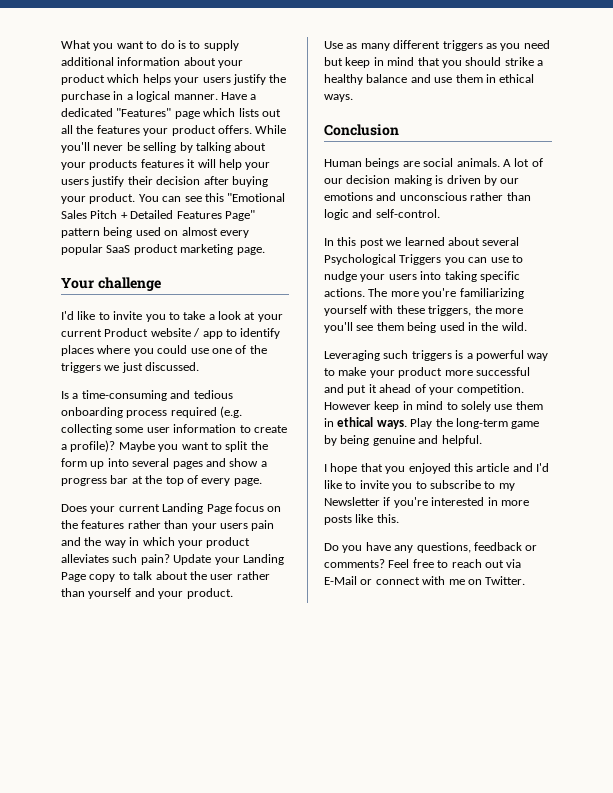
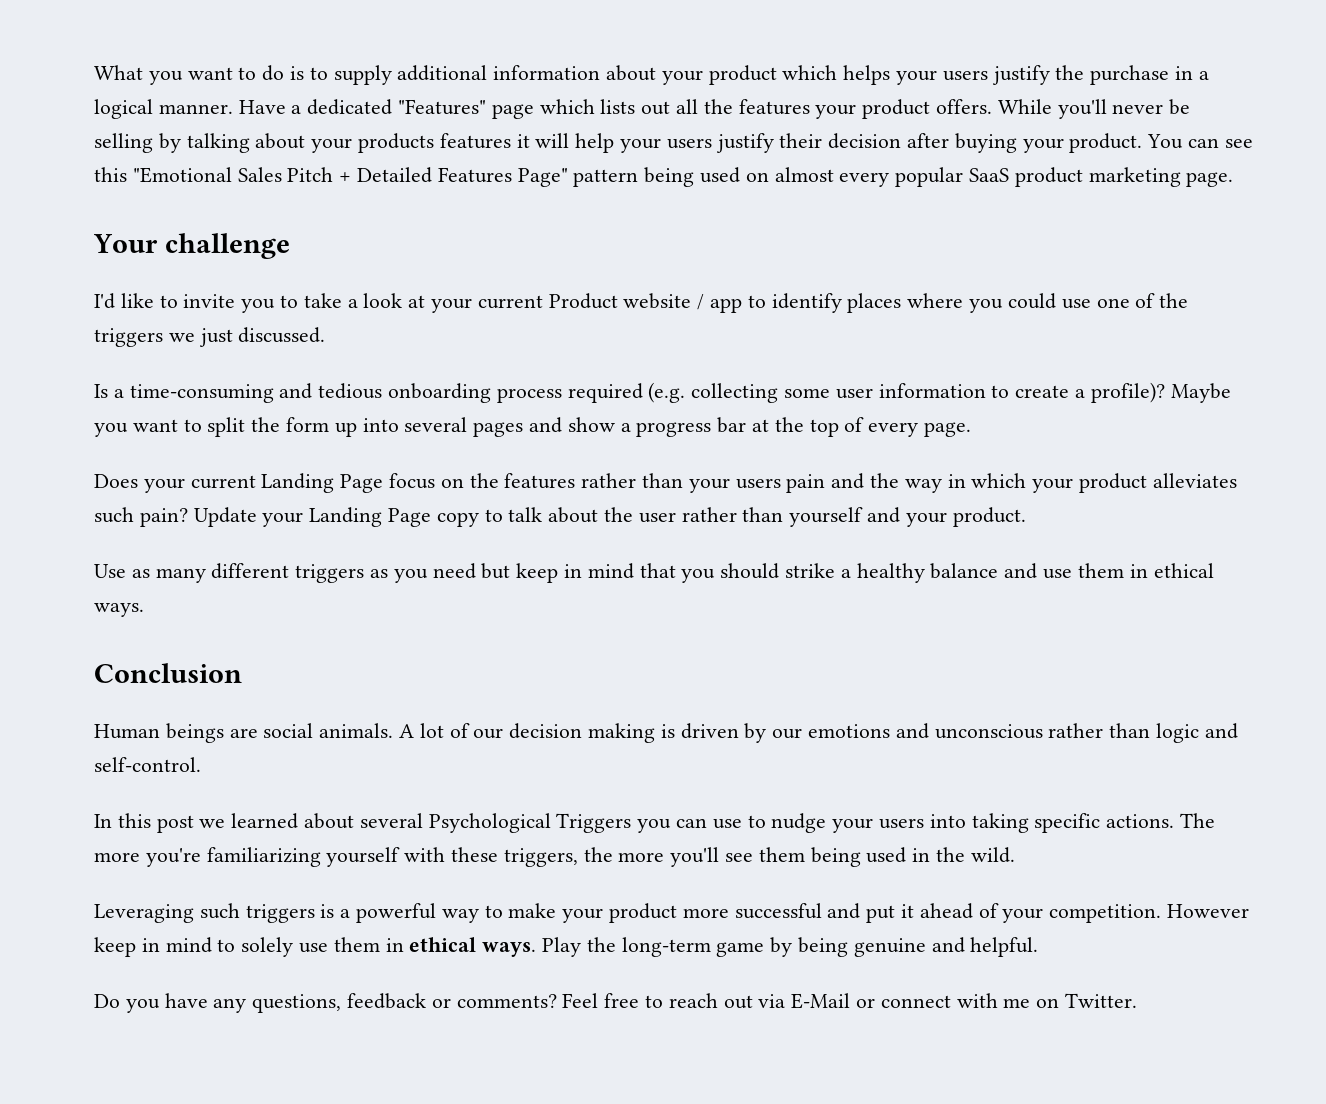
[324,463,549,474] [324,480,515,491] [324,497,529,508] [324,514,399,525] // I hope that you enjoyed this article and I'd like to invite you to subscribe to my Newsletter if you're interested in more posts like this. -> (1039, 947) none

